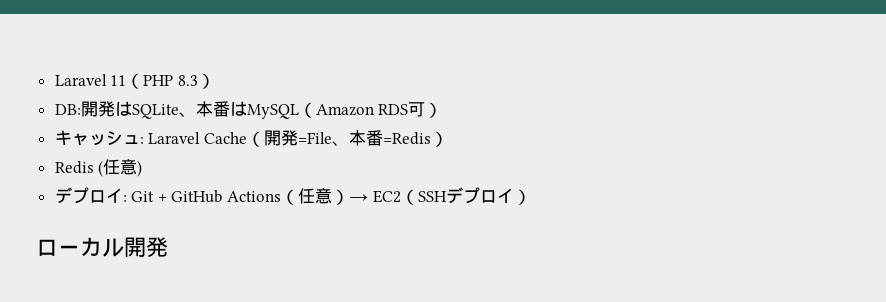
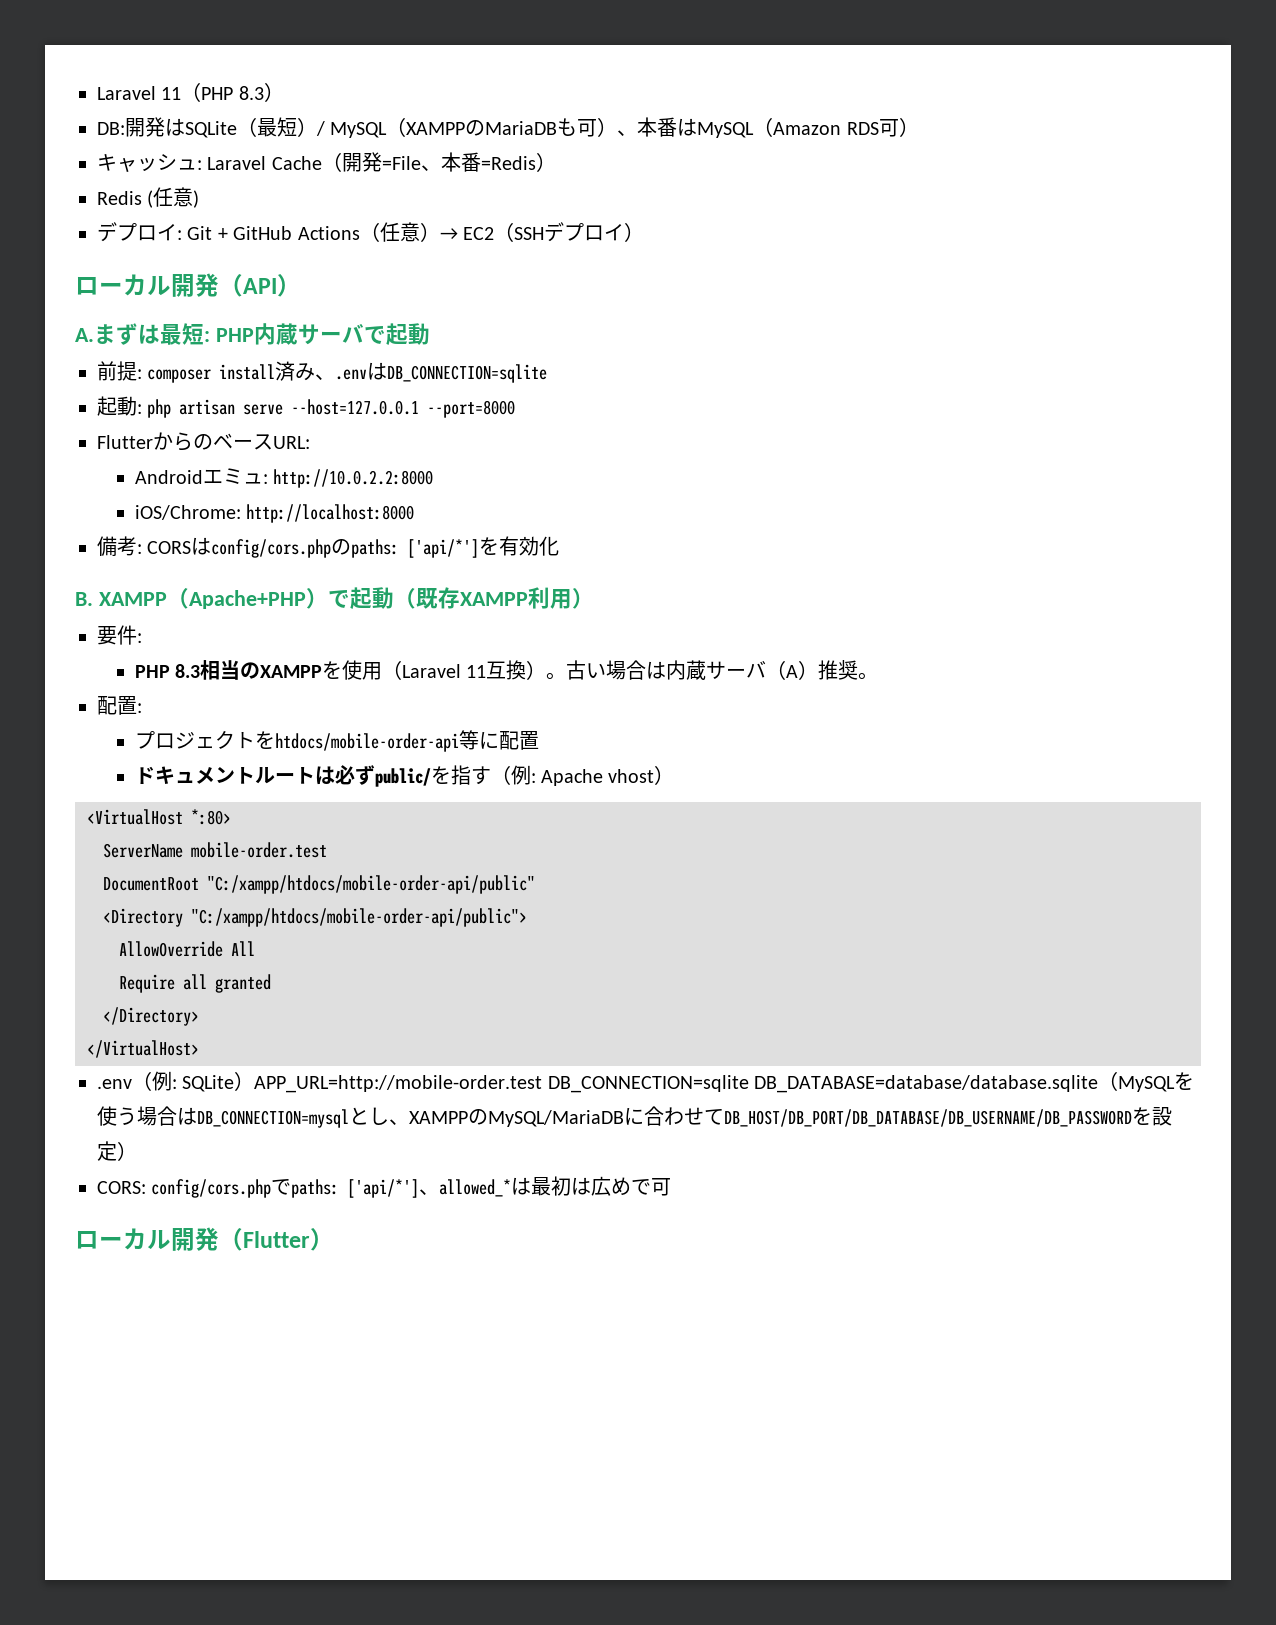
(179, 111) none -> [237,117,618,138] （最短）/ MySQL（XAMPPのMariaDBも可）
(168, 247) none -> [219,274,301,297] [75,323,430,346] [97,361,548,383] [97,396,516,418] [97,432,310,451] [134,468,433,488] [134,504,414,523] [97,536,560,558] [75,587,594,610] [97,625,142,645] [134,660,879,680] [97,696,142,715] [134,730,539,752] [134,765,675,787] [87,809,231,825] [103,842,327,858] [103,875,535,894] [103,908,527,927] [119,941,255,957] [119,974,271,993] [103,1007,199,1026] [87,1040,199,1058] [97,1071,1195,1093] [97,1106,1172,1128] [97,1141,137,1161] [97,1176,672,1198] [75,1227,334,1251] （API） // A.まずは最短: PHP内蔵サーバで起動 // 前提: composer install済み、.envはDB_CONNECTION=sqlite // 起動: php artisan serve --host=127.0.0.1 --port=8000 // FlutterからのベースURL: // Androidエミュ: http://10.0.2.2:8000 // iOS/Chrome: http://localhost:8000 // 備考: CORSはconfig/cors.phpのpaths: ['api/*']を有効化 // B. XAMPP（Apache+PHP）で起動（既存XAMPP利用） // 要件: // PHP 8.3相当のXAMPPを使用（Laravel 11互換）。古い場合は内蔵サーバ（A）推奨。 // 配置: // プロジェクトをhtdocs/mobile-order-api等に配置 // ドキュメントルートは必ずpublic/を指す（例: Apache vhost） // <VirtualHost *:80> // ServerName mobile-order.test // DocumentRoot "C:/xampp/htdocs/mobile-order-api/public" // <Directory "C:/xampp/htdocs/mobile-order-api/public"> // AllowOverride All // Require all granted // </Directory> // </VirtualHost> // .env（例: SQLite）APP_URL=http://mobile-order.test DB_CONNECTION=sqlite DB_DATABASE=database/database.sqlite（MySQLを使う場合はDB_CONNECTION=mysqlとし、XAMPPのMySQL/MariaDBに合わせてDB_HOST/DB_PORT/DB_DATABASE/DB_USERNAME/DB_PASSWORDを設定） // CORS: config/cors.phpでpaths: ['api/*']、allowed_*は最初は広めで可 // ローカル開発（Flutter）

